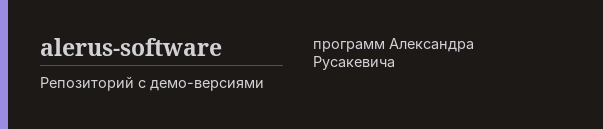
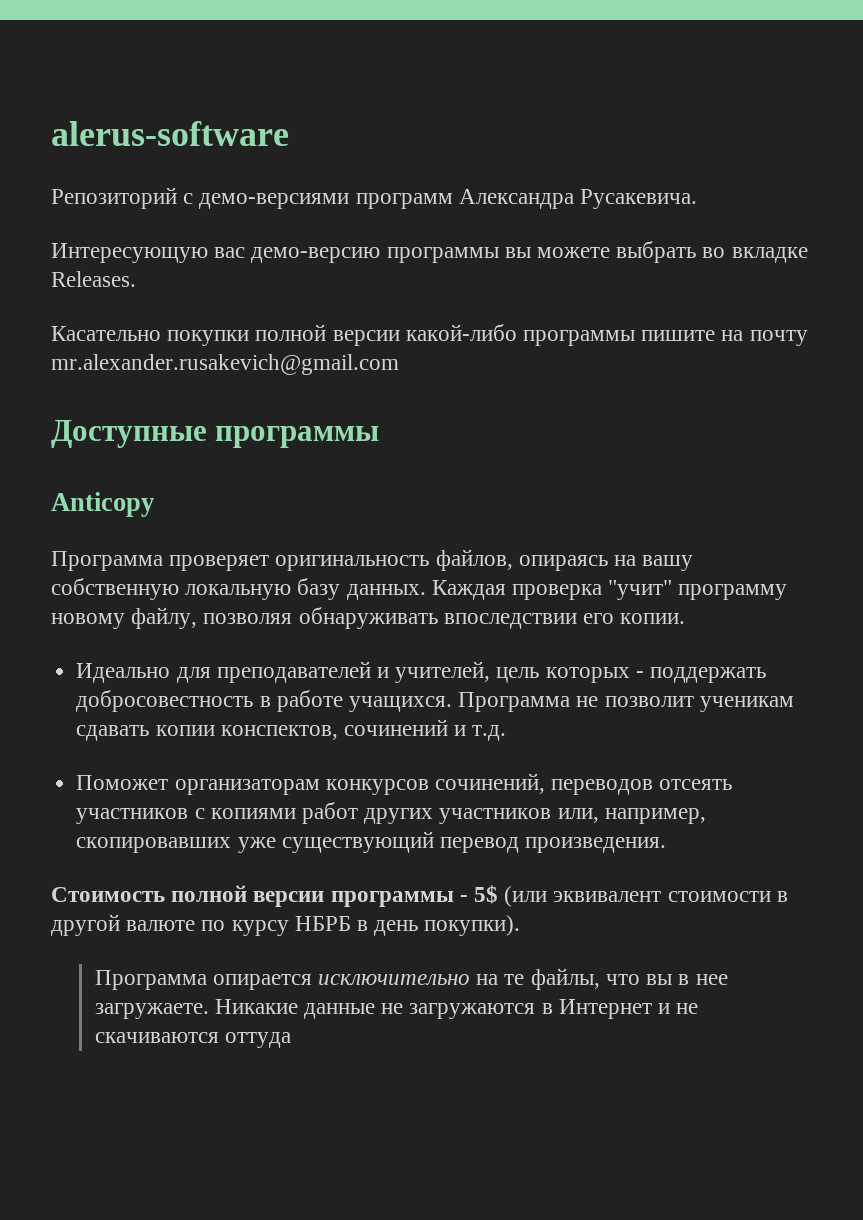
[313,56,395,70] Русакевича -> [580,189,698,209] [51,241,808,263] [51,271,136,287] [51,324,808,346] [51,354,399,375] [51,420,380,448] [51,492,154,517] [51,549,694,571] [51,578,788,600] [51,607,686,629] [76,661,766,683] [76,690,794,712] [76,719,507,741] [76,773,733,795] [76,802,706,824] [76,831,667,853] [51,885,788,907] [51,914,521,936] [94,968,728,990] [94,999,699,1019] [94,1032,291,1048] Русакевича. // Интересующую вас демо-версию программы вы можете выбрать во вкладке Releases. // Касательно покупки полной версии какой-либо программы пишите на почту mr.alexander.rusakevich@gmail.com // Доступные программы // Anticopy // Программа проверяет оригинальность файлов, опираясь на вашу собственную локальную базу данных. Каждая проверка "учит" программу новому файлу, позволяя обнаруживать впоследствии его копии. // Идеально для преподавателей и учителей, цель которых - поддержать добросовестность в работе учащихся. Программа не позволит ученикам сдавать копии конспектов, сочинений и т.д. // Поможет организаторам конкурсов сочинений, переводов отсеять участников с копиями работ других участников или, например, скопировавших уже существующий перевод произведения. // Стоимость полной версии программы - 5$ (или эквивалент стоимости в другой валюте по курсу НБРБ в день покупки). // Программа опирается исключительно на те файлы, что вы в нее загружаете. Никакие данные не загружаются в Интернет и не скачиваются оттуда

